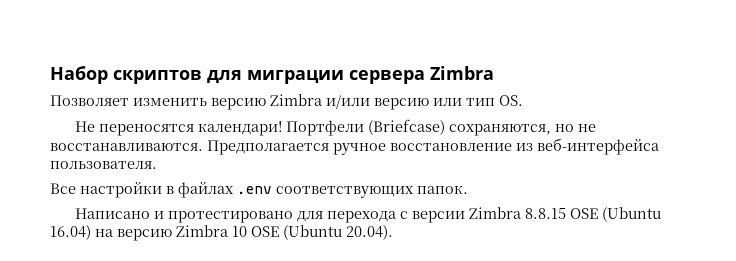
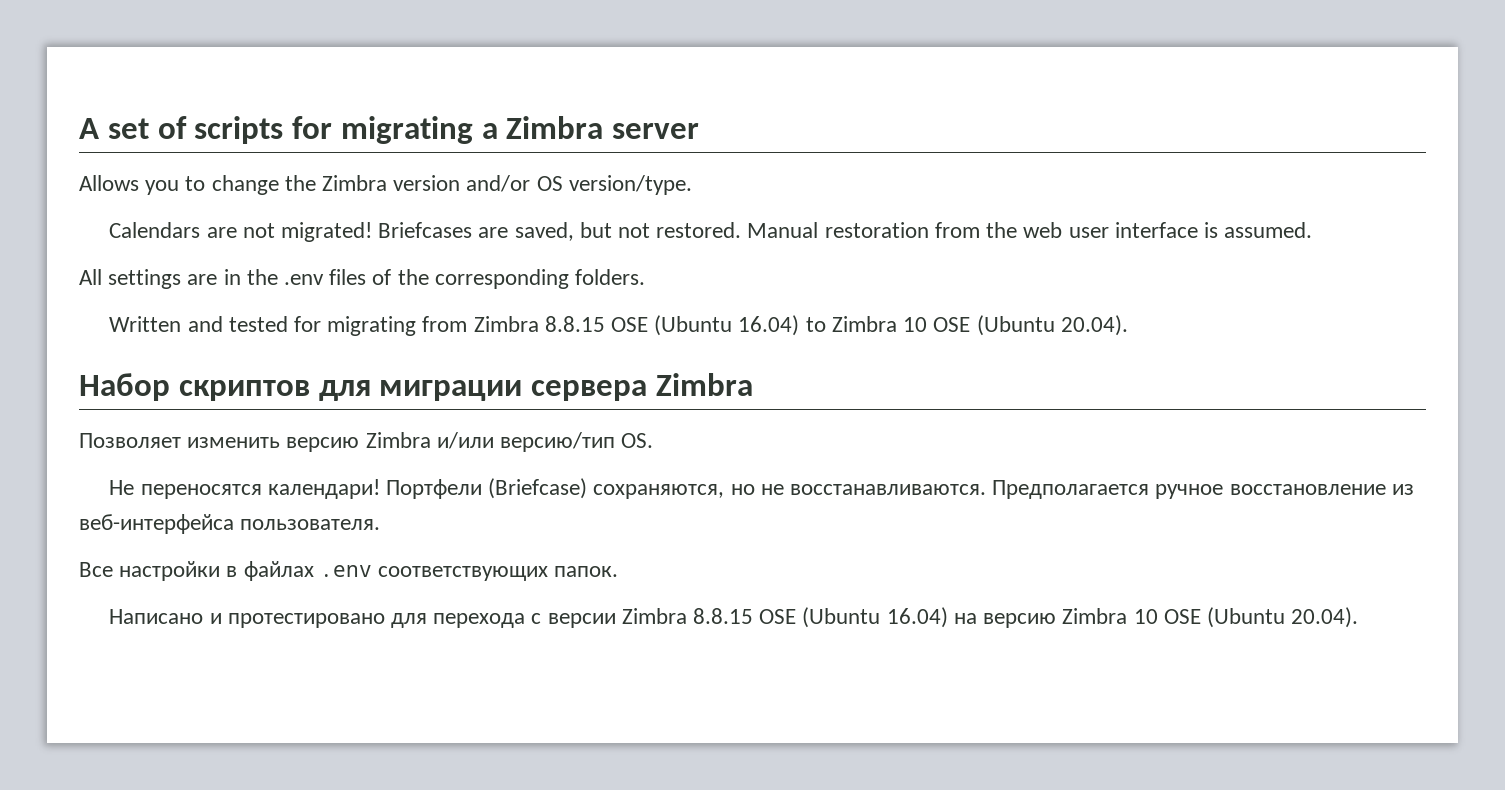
(50, 75) none -> [79,116,700,144] [79,175,692,195] [109,222,1313,242] [79,269,646,289] [109,315,1128,336] A set of scripts for migrating a Zimbra server // Allows you to change the Zimbra version and/or OS version/type. // Calendars are not migrated! Briefcases are saved, but not restored. Manual restoration from the web user interface is assumed. // All settings are in the .env files of the corresponding folders. // Written and tested for migrating from Zimbra 8.8.15 OSE (Ubuntu 16.04) to Zimbra 10 OSE (Ubuntu 20.04). //
[374,98,495,110] версию или тип -> [500,432,616,452] версию/тип

